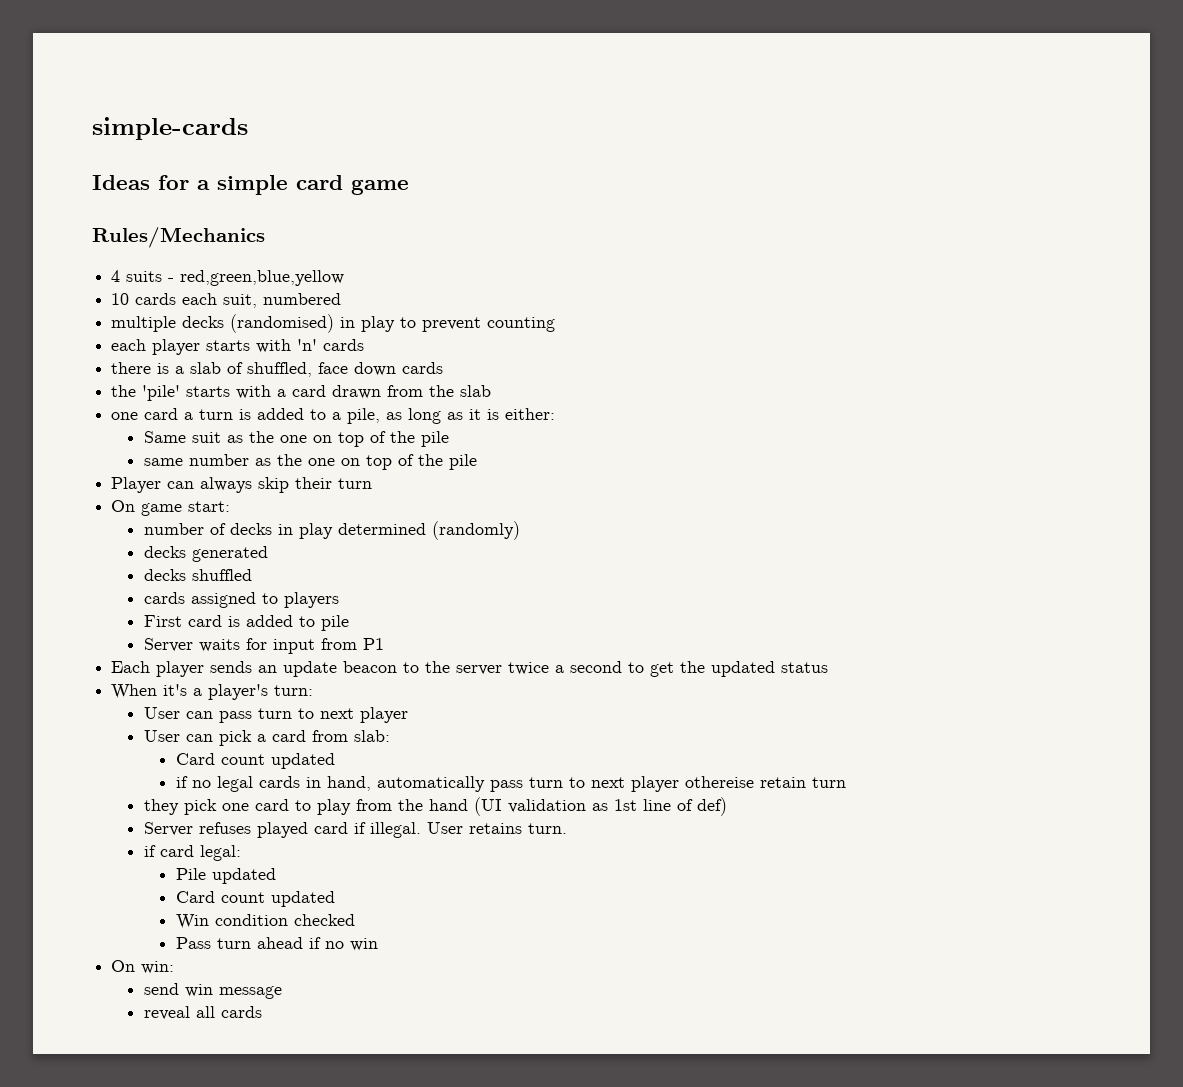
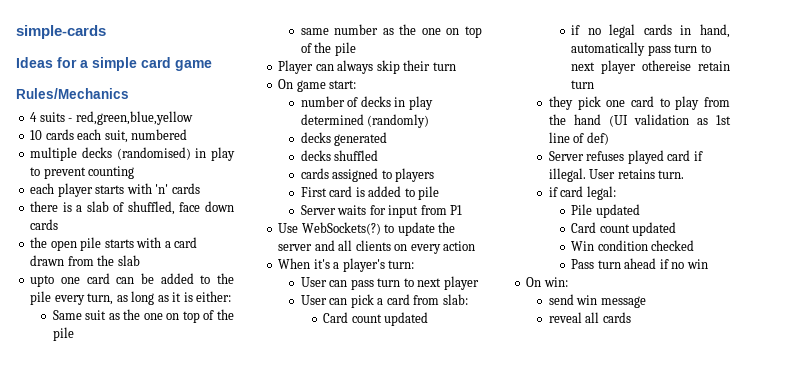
[142,385,181,401] 'pile' -> [50,237,102,251] open pile
[111,408,381,424] one card a turn is added to a pile, -> [30,273,235,287] [30,291,114,305] upto one card can be added to the pile every turn,
[111,661,829,677] Each player sends an update beacon to the server twice a second to get the updated status -> [278,222,456,236] [278,240,476,254] Use WebSockets(?) to update the server and all clients on every action

